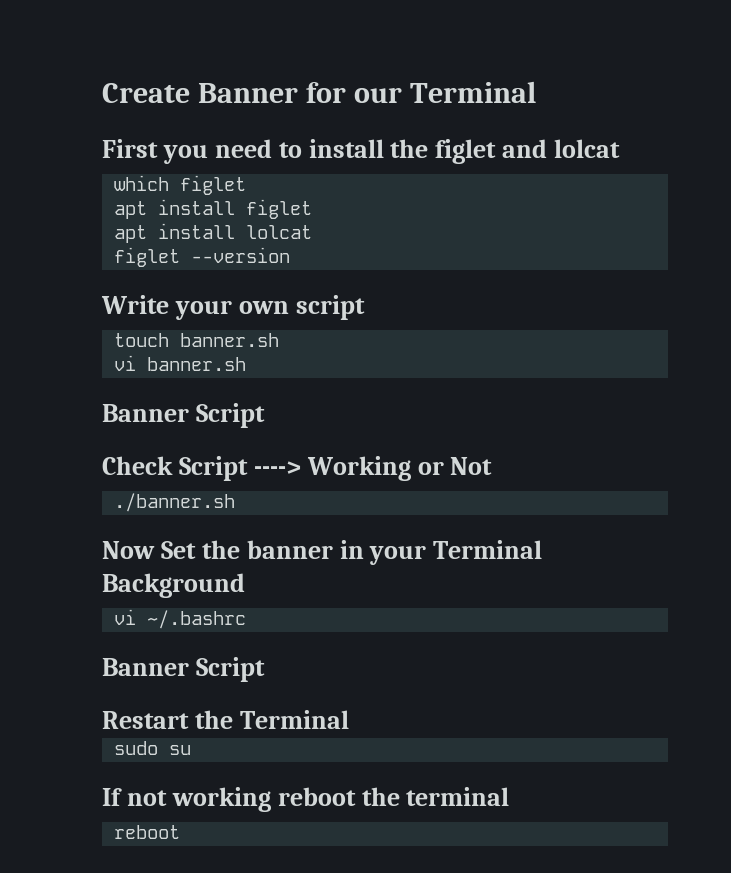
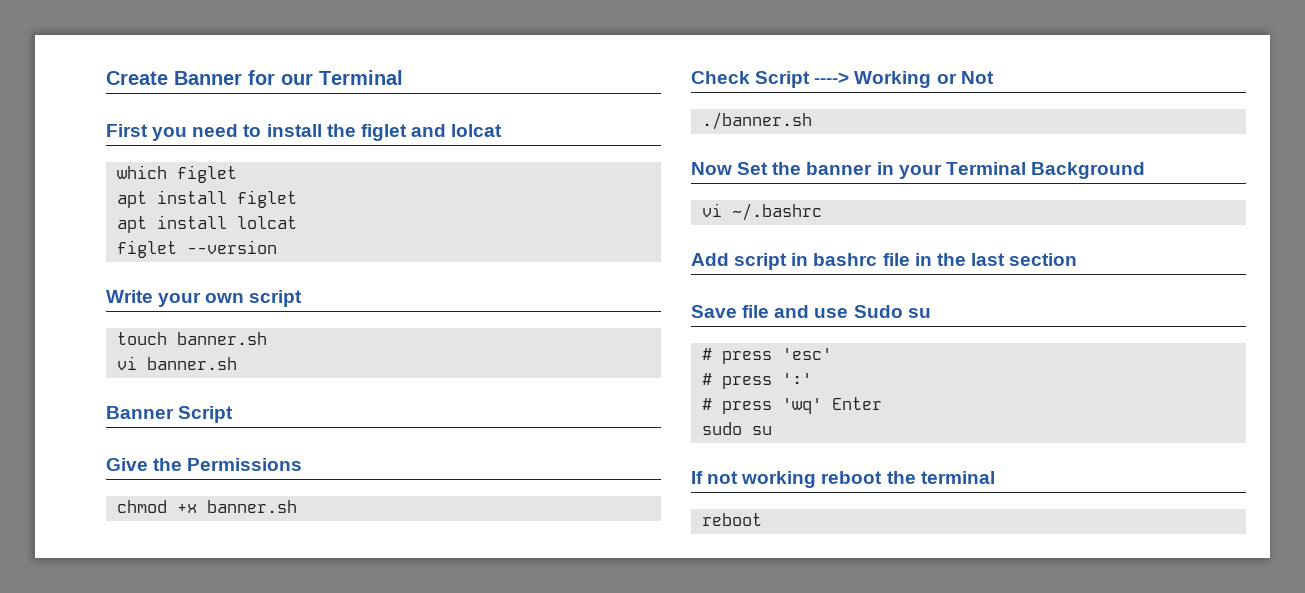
(265, 415) none -> [106,458,303,471] [116,500,297,513] // Give the Permissions // chmod +x banner.sh
[102,657,265,682] [102,710,349,729] Banner Script // Restart the Terminal -> [691,253,1078,270] [691,305,931,318] [701,348,832,364] [701,373,812,389] [701,397,882,414] Add script in bashrc file in the last section // Save file and use Sudo su // # press 'esc' // # press ':' // # press 'wq' Enter

